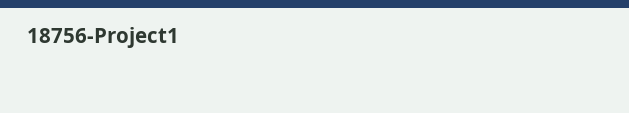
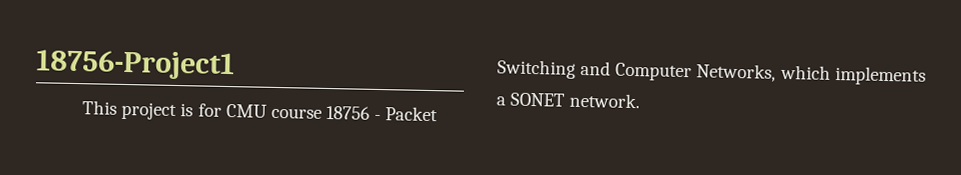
(179, 37) none -> [82,100,439,122] [497,59,926,86] [496,92,641,109] // This project is for CMU course 18756 - Packet Switching and Computer Networks, which implements a SONET network.

